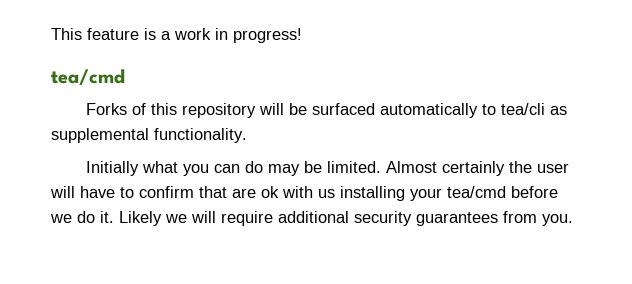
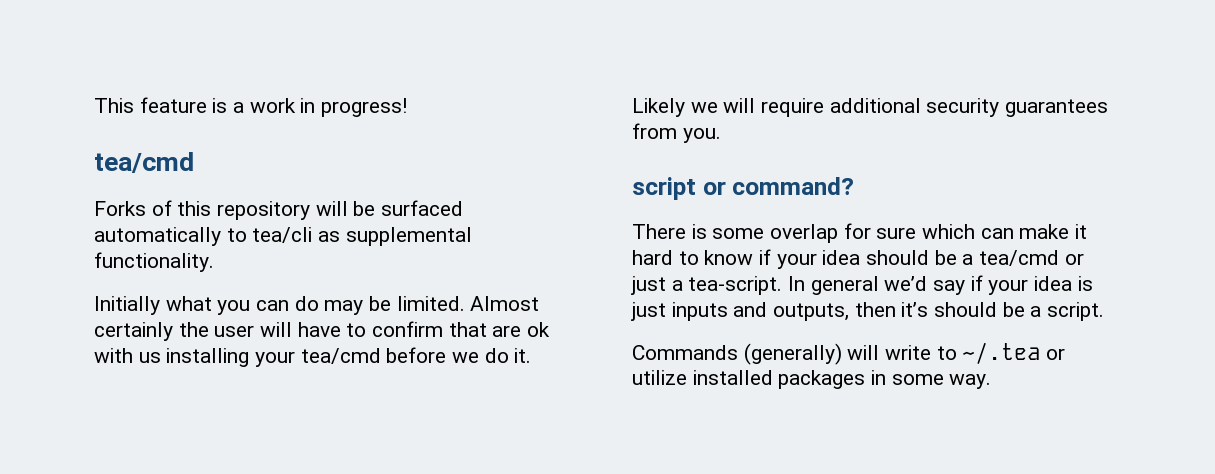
(573, 220) none -> [632,177,855,200] [632,223,1088,243] [632,249,1084,269] [631,275,1093,295] [631,302,1105,321] [632,342,1066,365] [632,370,992,389] // script or command? // There is some overlap for sure which can make it hard to know if your idea should be a tea/cmd or just a tea-script. In general we’d say if your idea is just inputs and outputs, then it’s should be a script. // Commands (generally) will write to ~/.tea or utilize installed packages in some way.

